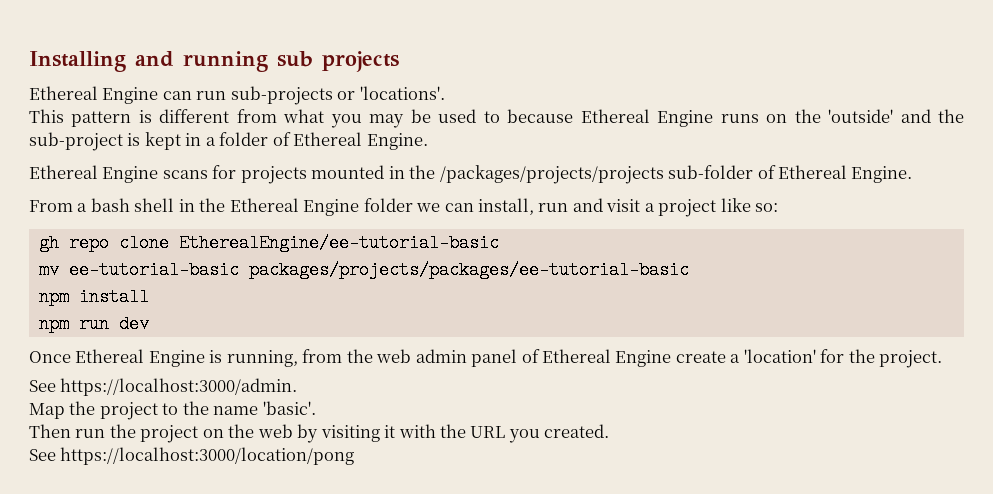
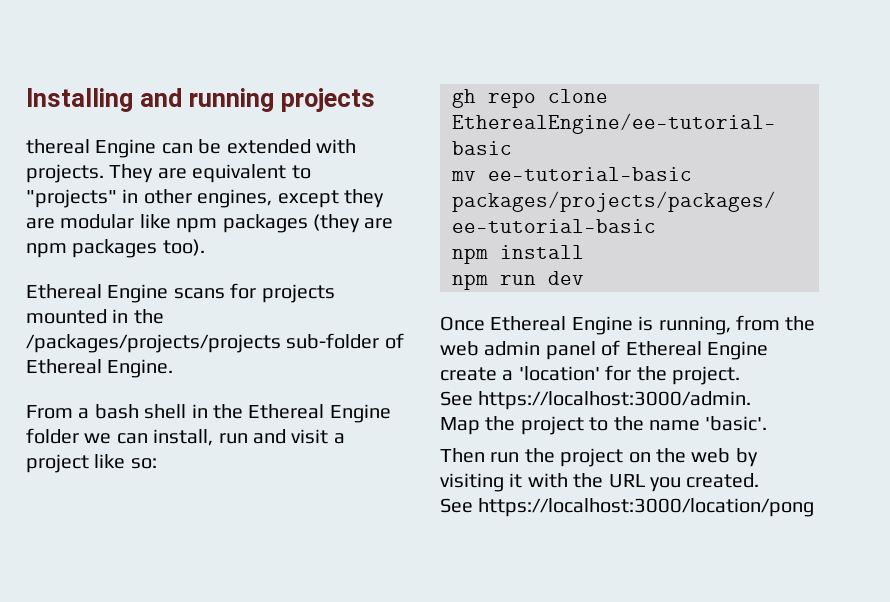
[277,51,313,67] sub -> (274, 100) none
[29,86,98,100] Ethereal -> [26,139,90,154] thereal
[196,86,445,105] [29,109,965,128] [29,132,428,151] run sub-projects or 'locations'. // This pattern is different from what you may be used to because Ethereal Engine runs on the 'outside' and the sub-project is kept in a folder of Ethereal Engine. -> [198,139,356,154] [26,164,311,183] [26,189,384,208] [26,214,394,233] [26,239,205,258] be extended with projects. They are equivalent to "projects" in other engines, except they are modular like npm packages (they are npm packages too).

